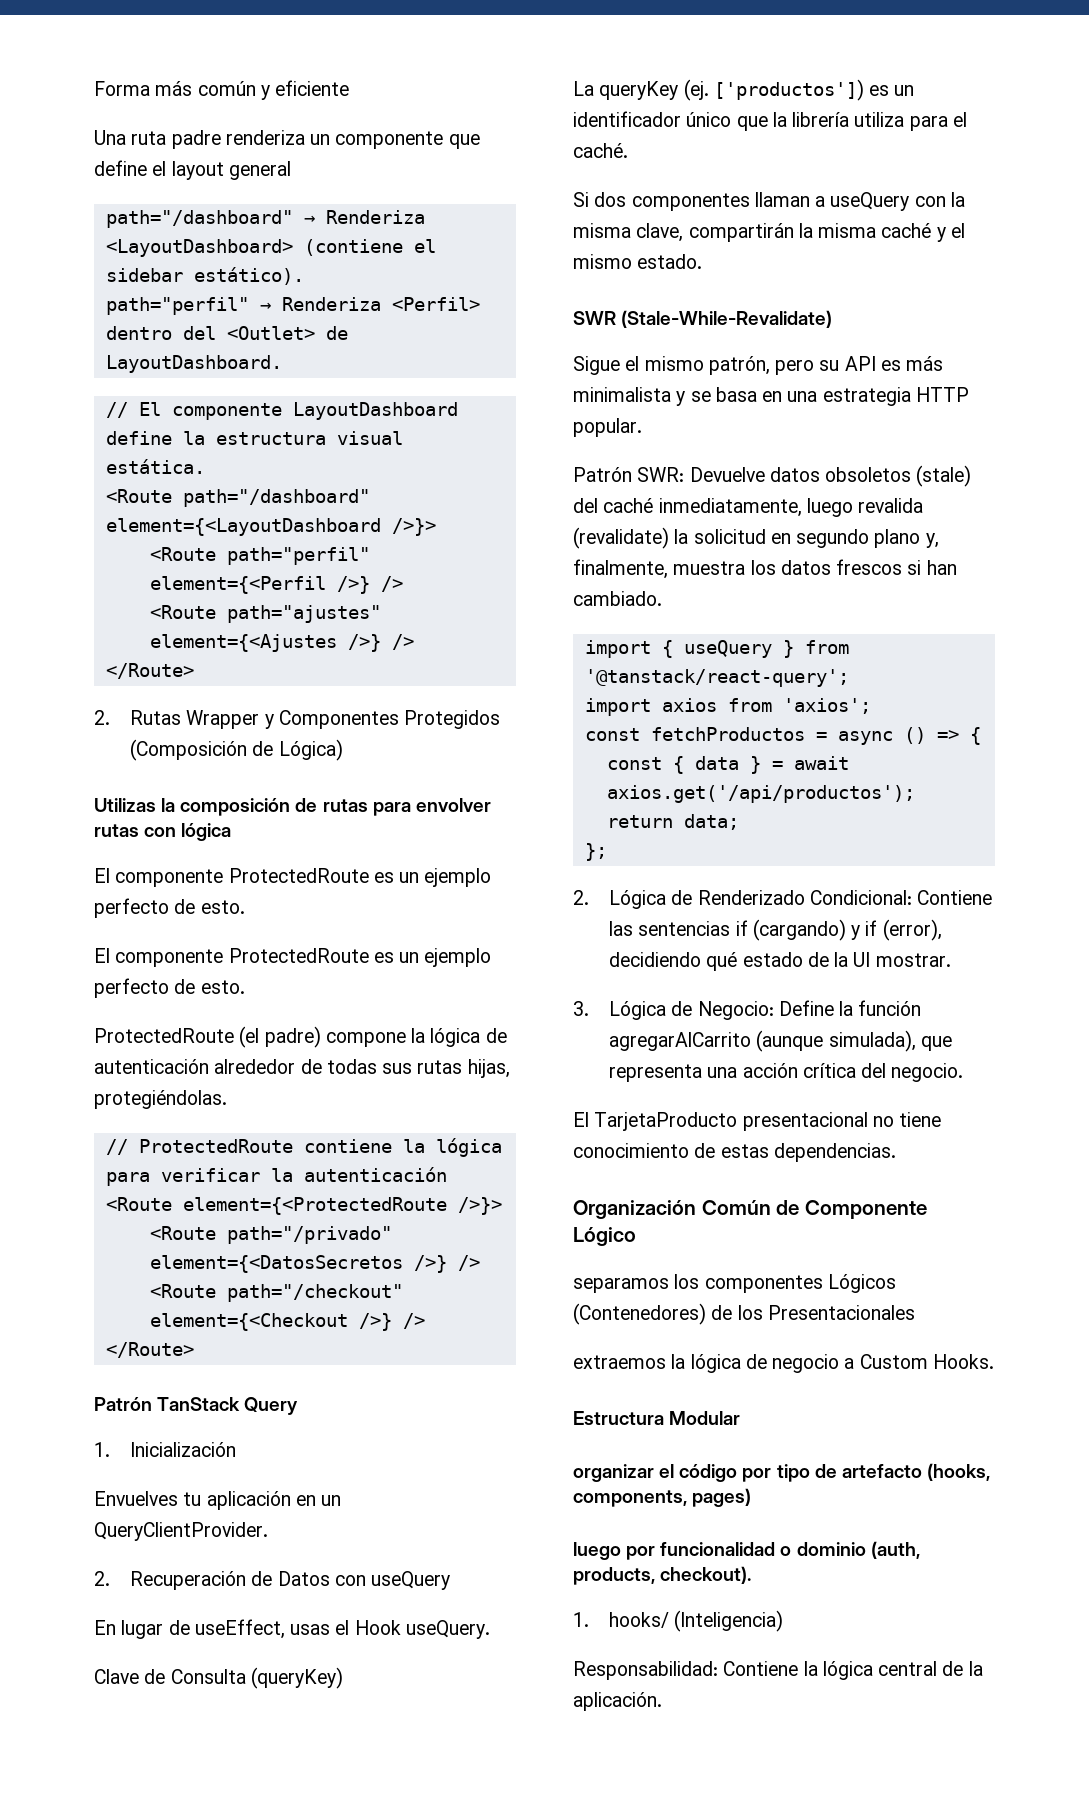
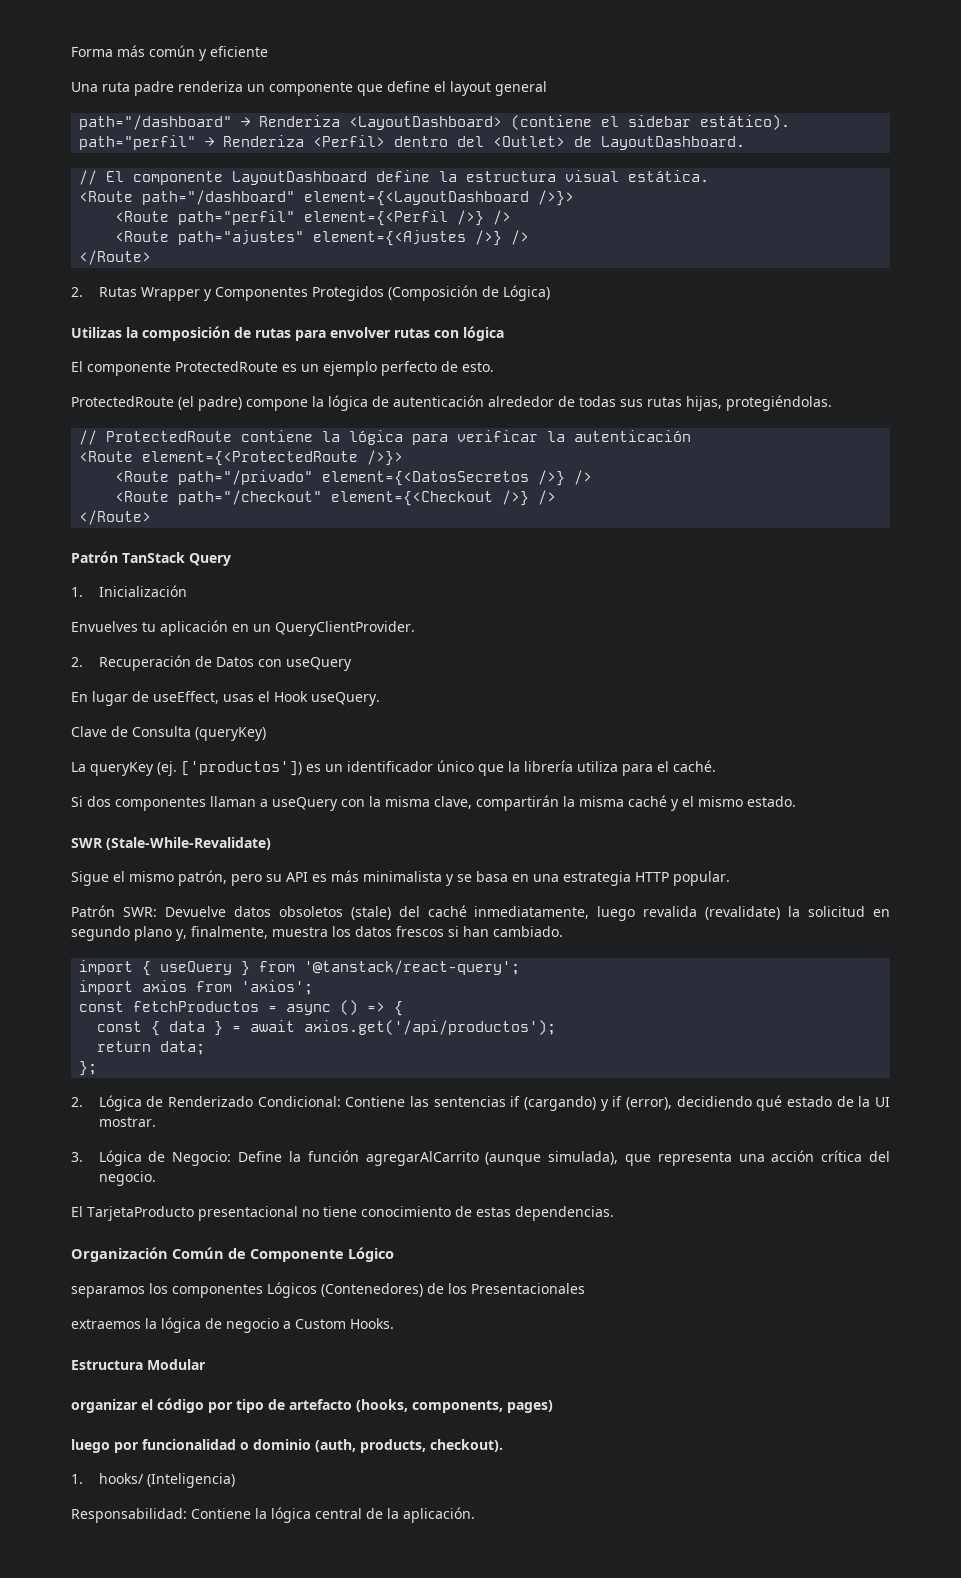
[94,948,492,967] [94,978,245,998] // El componente ProtectedRoute es un ejemplo perfecto de esto. -> (494, 367) none

